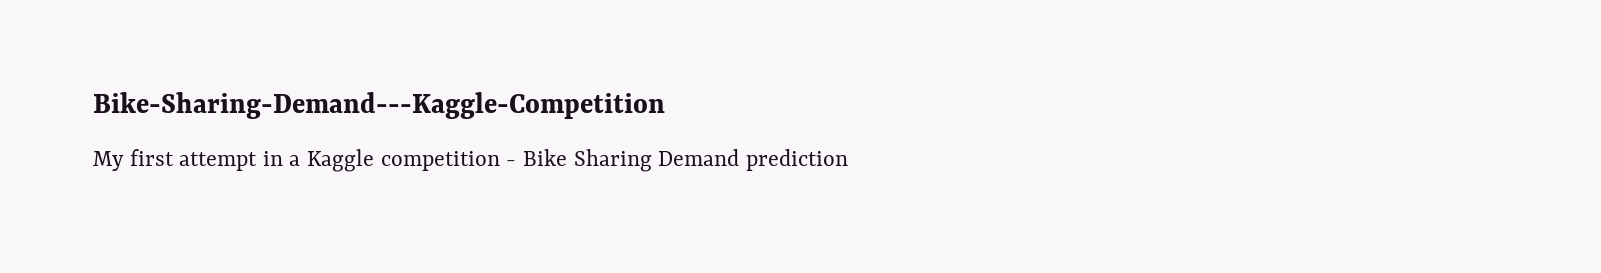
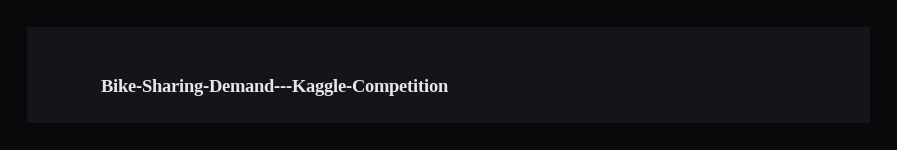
[93,149,848,172] // My first attempt in a Kaggle competition - Bike Sharing Demand prediction -> (449, 87) none

